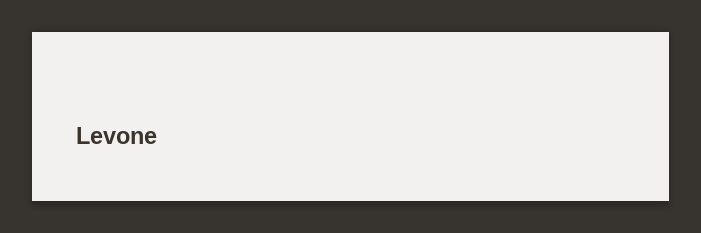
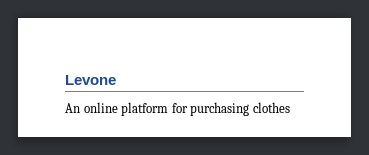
(157, 135) none -> [65,102,290,116] // An online platform for purchasing clothes

